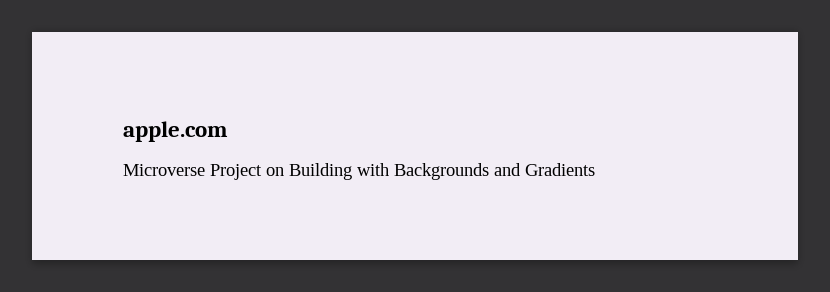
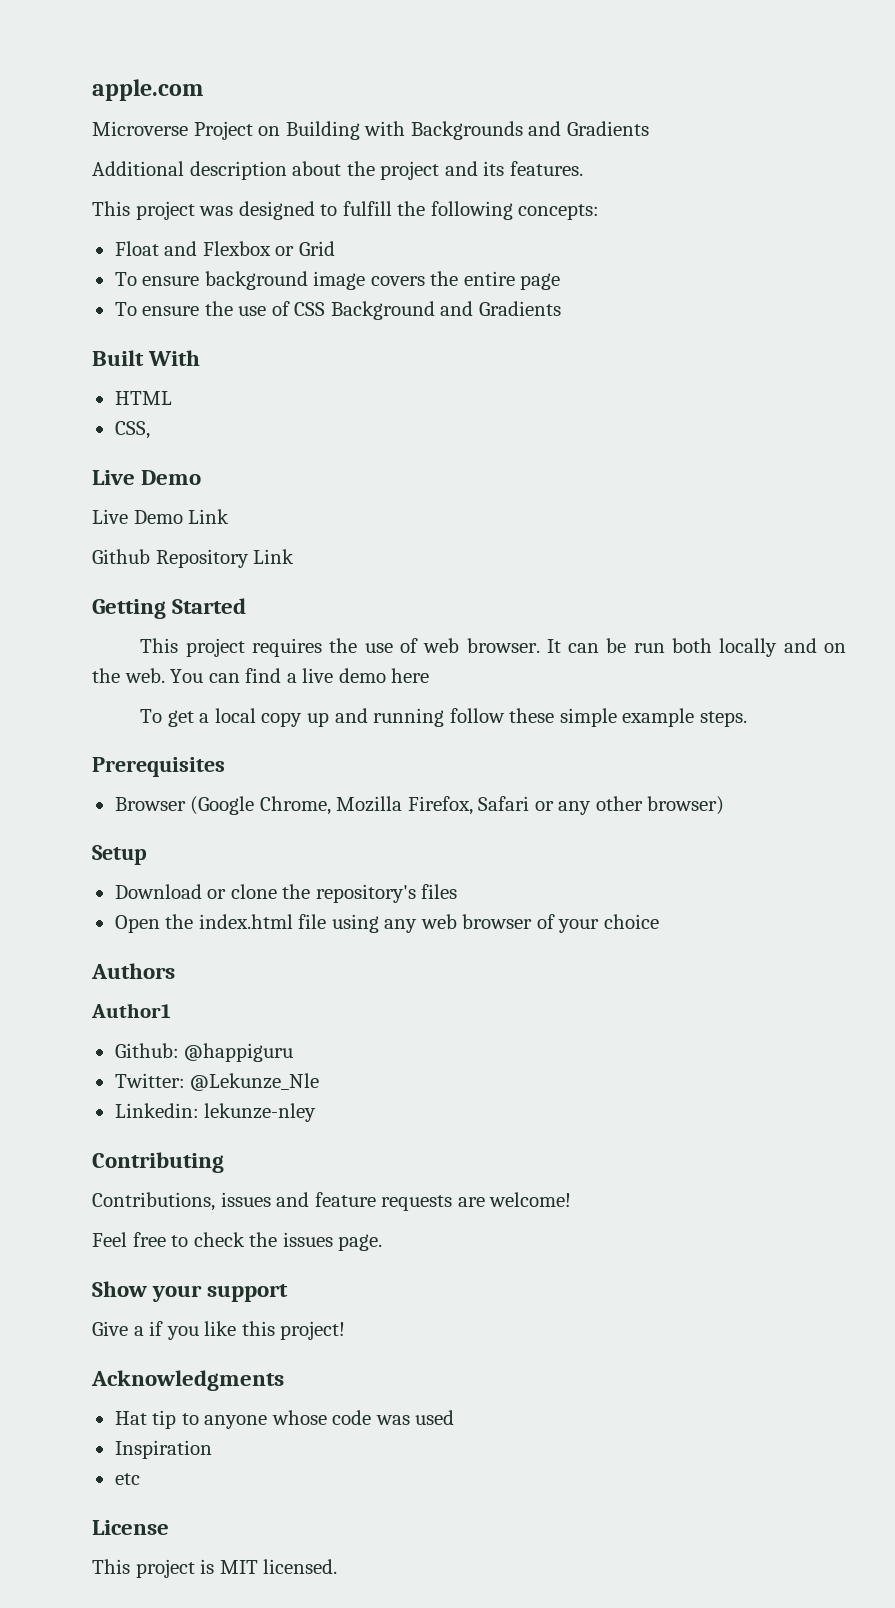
(595, 169) none -> [92,161,583,180] [92,201,600,220] [114,241,335,256] [114,271,561,290] [114,301,561,320] [92,350,201,366] [114,391,172,405] [114,421,150,439] [92,470,202,485] [92,509,230,524] [92,549,295,568] [92,598,247,619] [140,638,847,657] [92,668,430,683] [140,708,747,727] [92,757,225,777] [114,796,725,815] [92,845,147,865] [114,884,458,903] [114,914,659,933] [91,963,175,979] [91,1003,171,1018] [114,1043,294,1062] [114,1073,320,1091] [114,1103,317,1122] [92,1152,224,1173] [92,1192,572,1211] [92,1232,383,1251] [92,1281,289,1302] [92,1321,346,1340] [91,1370,284,1391] [114,1410,455,1429] [114,1440,212,1459] [114,1473,140,1485] [92,1520,169,1535] [92,1559,338,1578] // Additional description about the project and its features. // This project was designed to fulfill the following concepts: // Float and Flexbox or Grid // To ensure background image covers the entire page // To ensure the use of CSS Background and Gradients // Built With // HTML // CSS, // Live Demo // Live Demo Link // Github Repository Link // Getting Started // This project requires the use of web browser. It can be run both locally and on the web. You can find a live demo here // To get a local copy up and running follow these simple example steps. // Prerequisites // Browser (Google Chrome, Mozilla Firefox, Safari or any other browser) // Setup // Download or clone the repository's files // Open the index.html file using any web browser of your choice // Authors // Author1 // Github: @happiguru // Twitter: @Lekunze_Nle // Linkedin: lekunze-nley // Contributing // Contributions, issues and feature requests are welcome! // Feel free to check the issues page. // Show your support // Give a if you like this project! // Acknowledgments // Hat tip to anyone whose code was used // Inspiration // etc // License // This project is MIT licensed.

